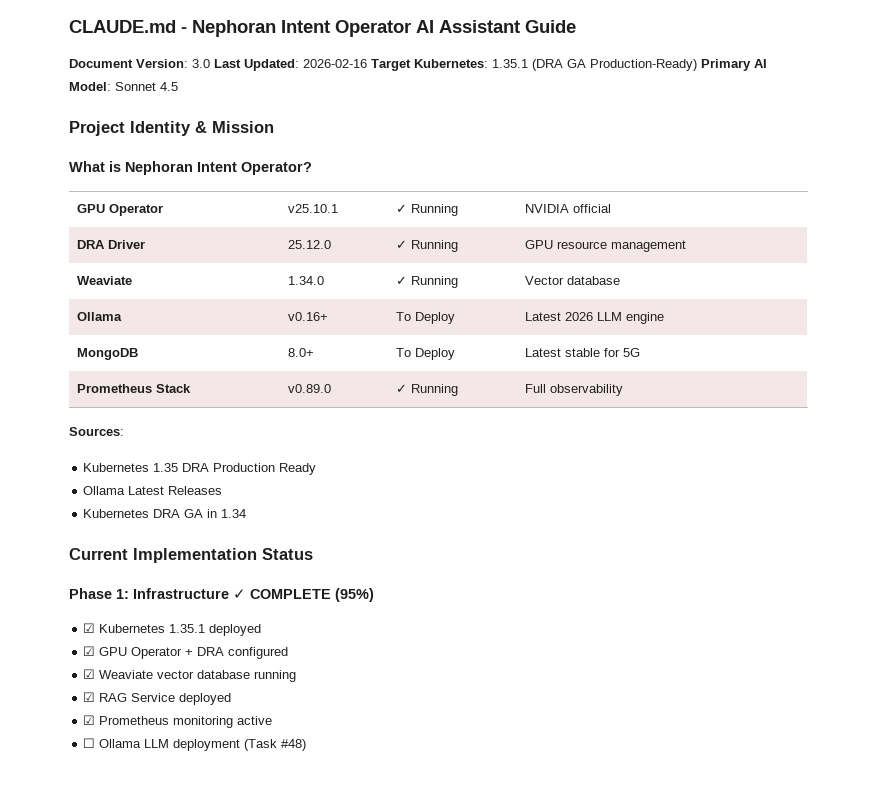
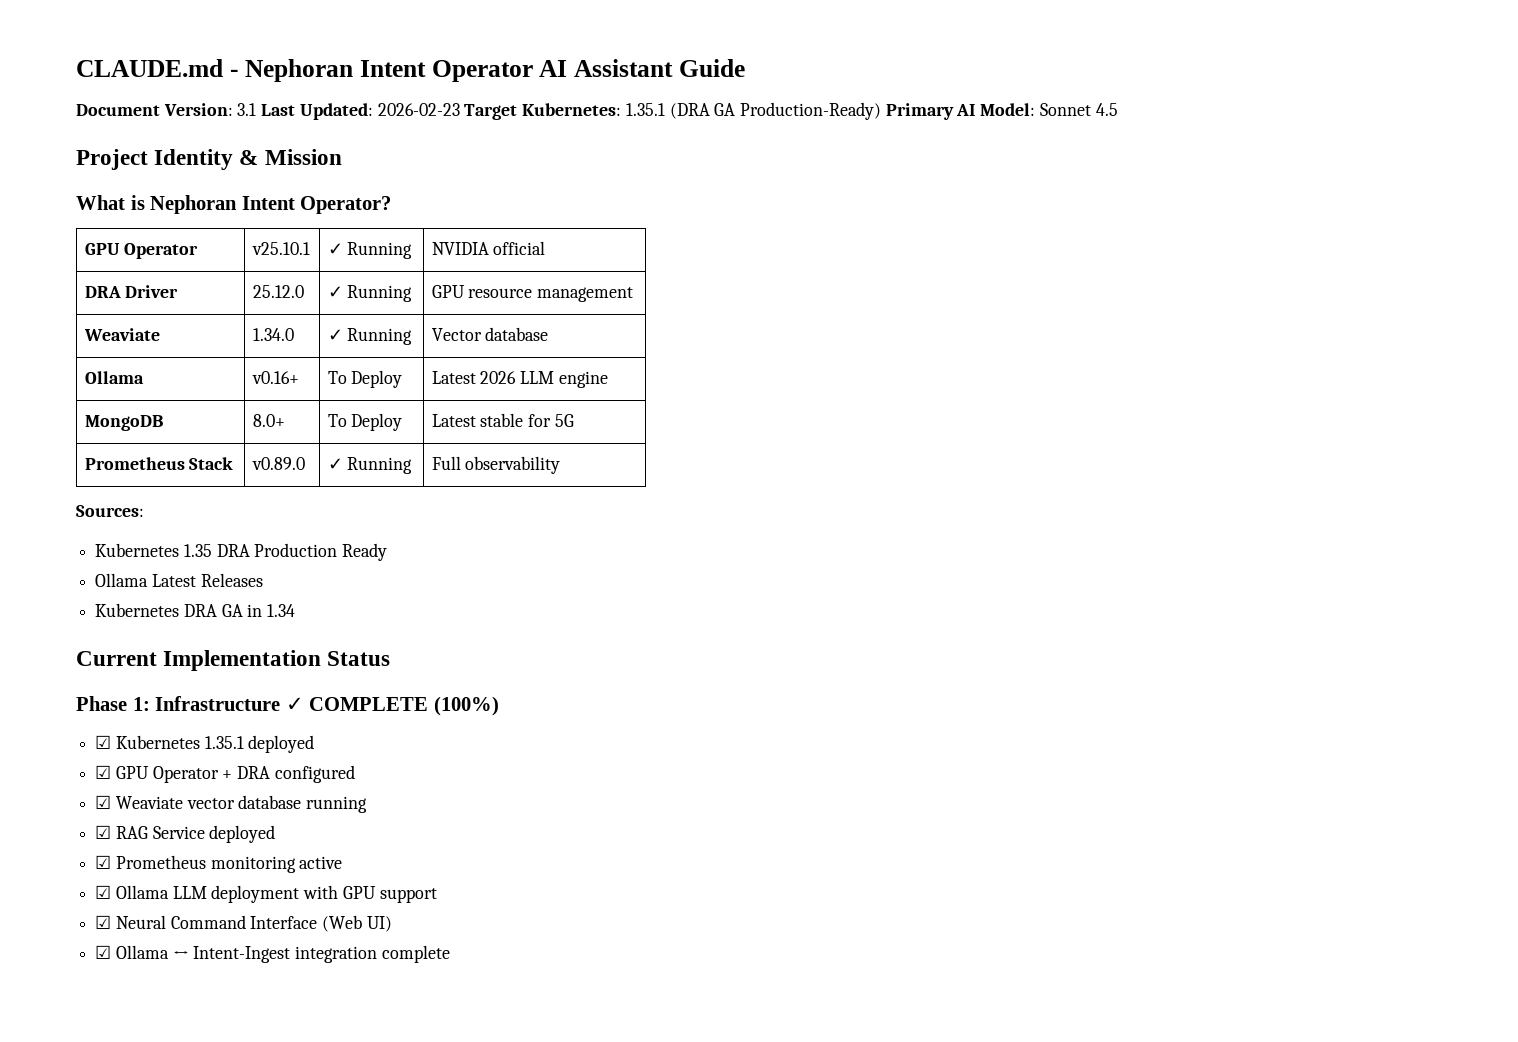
[192,59,210,68] 3.0 -> [237,103,257,116] 3.1
[303,59,367,68] 2026-02-16 -> [377,103,460,116] 2026-02-23
[335,588,374,602] (95%) -> [433,696,499,716] (100%)
[83,738,96,748] ☐ -> [95,885,112,899] ☑
[244,739,307,751] (Task #48) -> [303,885,437,903] [95,915,392,932] [95,945,450,963] with GPU support // ☑ Neural Command Interface (Web UI) // ☑ Ollama ↔ Intent-Ingest integration complete

